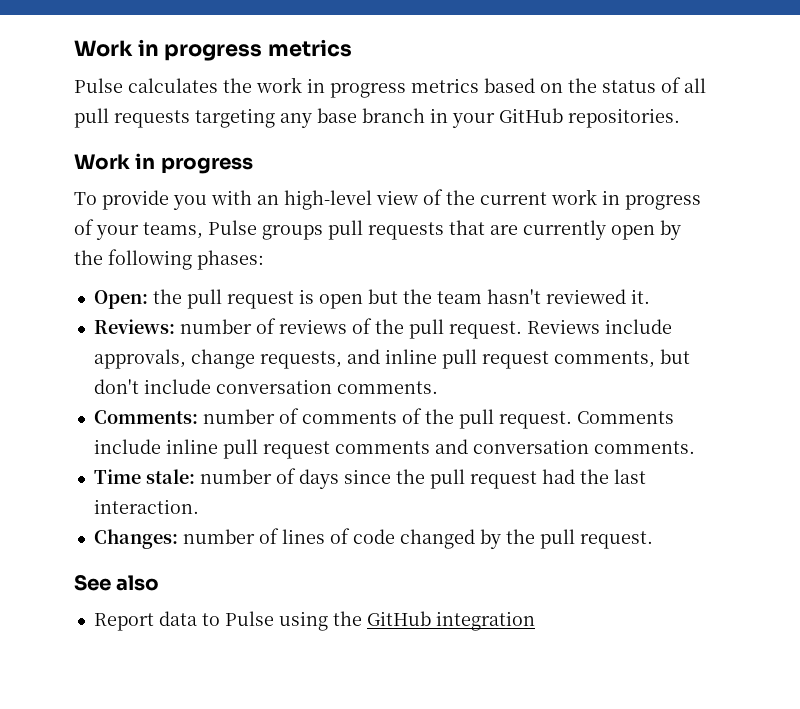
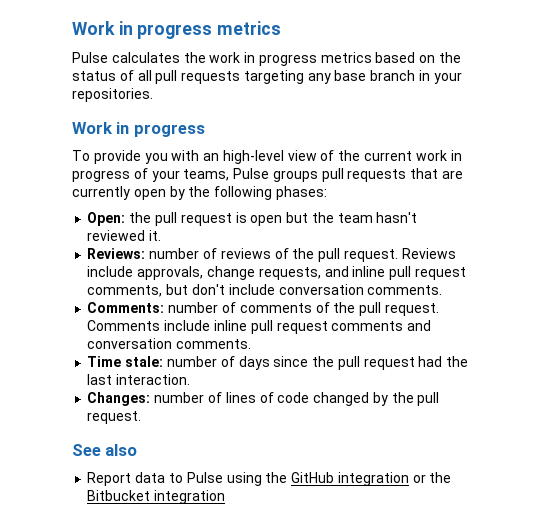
[499,108,563,123] GitHub -> (462, 78) none
(535, 621) none -> [412,472,452,483] [87,490,226,504] or the Bitbucket integration

